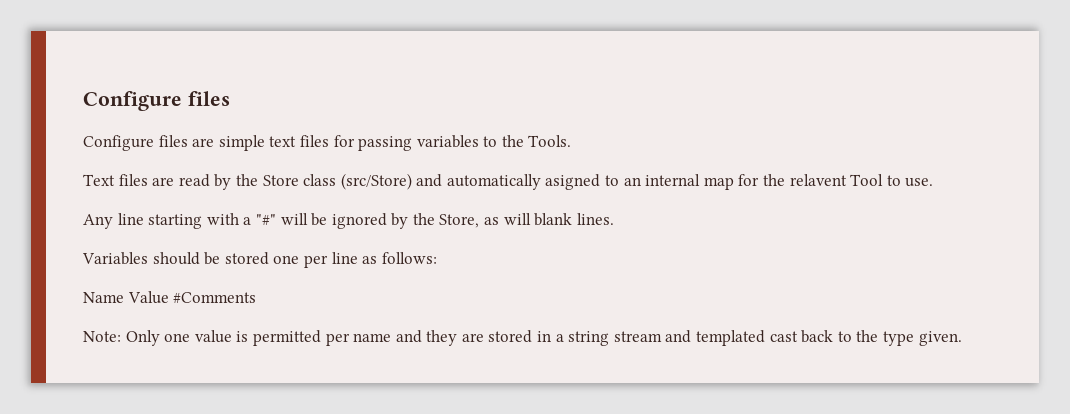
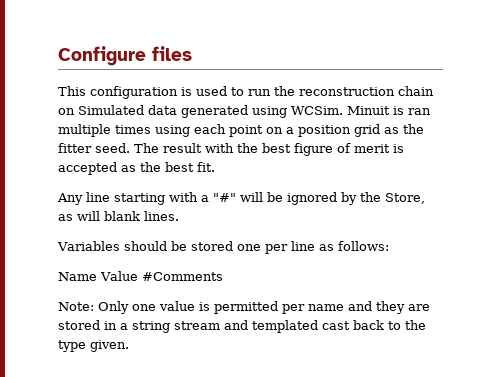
[83,135,572,151] [83,173,934,190] Configure files are simple text files for passing variables to the Tools. // Text files are read by the Store class (src/Store) and automatically asigned to an internal map for the relavent Tool to use. -> [58,86,434,99] [58,105,431,118] [58,124,424,137] [58,143,404,156] [58,162,215,175] This configuration is used to run the reconstruction chain on Simulated data generated using WCSim. Minuit is ran multiple times using each point on a position grid as the fitter seed. The result with the best figure of merit is accepted as the best fit.

